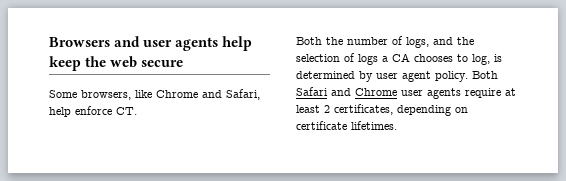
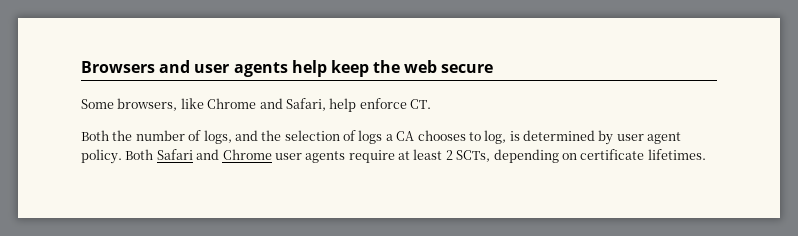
[334,104,393,115] certificates, -> [456,150,491,162] SCTs,

